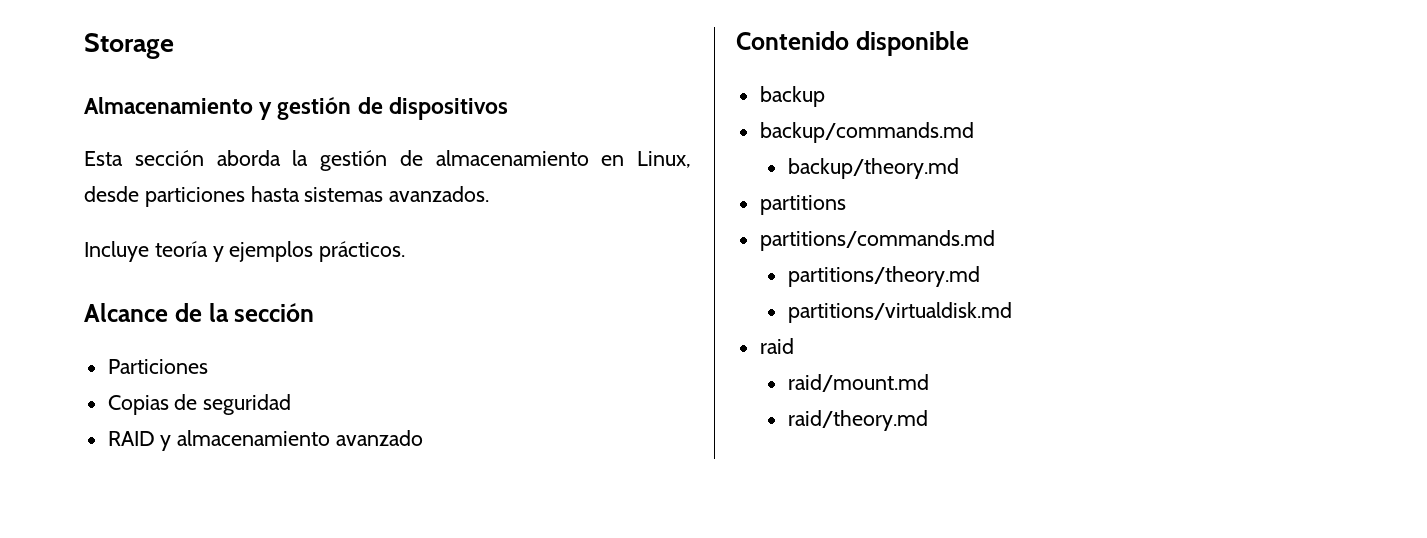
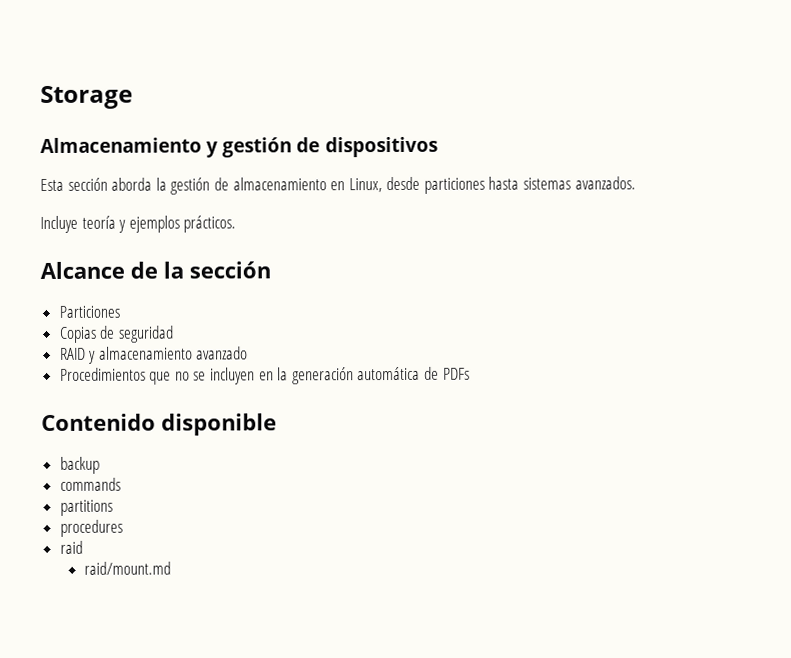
(424, 438) none -> [59,366,470,385] // Procedimientos que no se incluyen en la generación automática de PDFs
[759,122,974,143] [787,158,959,179] backup/commands.md // backup/theory.md -> [59,477,121,491] commands
[759,230,995,251] [787,266,980,287] [787,302,1012,323] partitions/commands.md // partitions/theory.md // partitions/virtualdisk.md -> [59,519,123,537] procedures
[787,410,928,431] // raid/theory.md -> (171, 568) none

